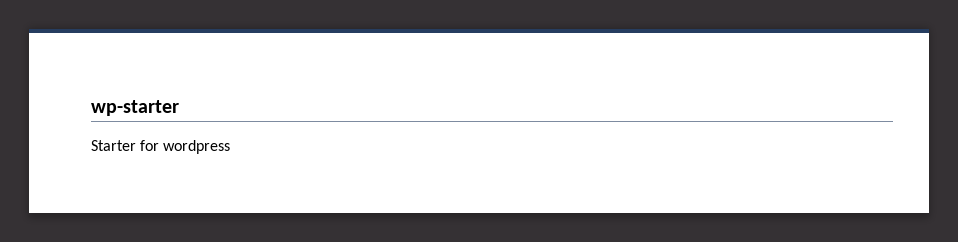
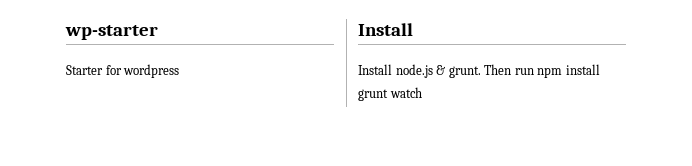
(231, 147) none -> [358,23,413,36] [358,64,600,78] [358,87,422,101] // Install // Install node.js & grunt. Then run npm install grunt watch

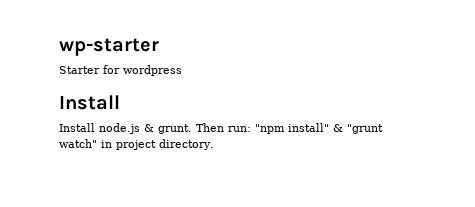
[514,64,600,78] [358,87,422,101] run npm install grunt watch -> [228,123,383,134] [59,139,214,150] run: "npm install" & "grunt watch" in project directory.

